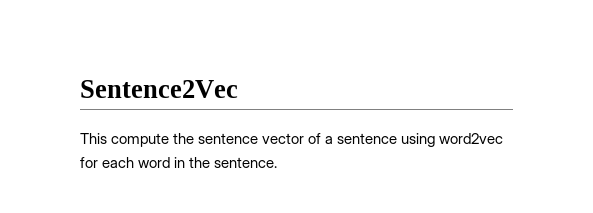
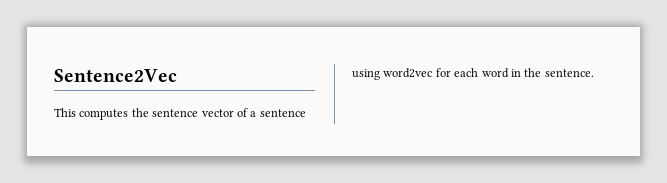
[111,133,170,147] compute -> [79,109,129,120] computes

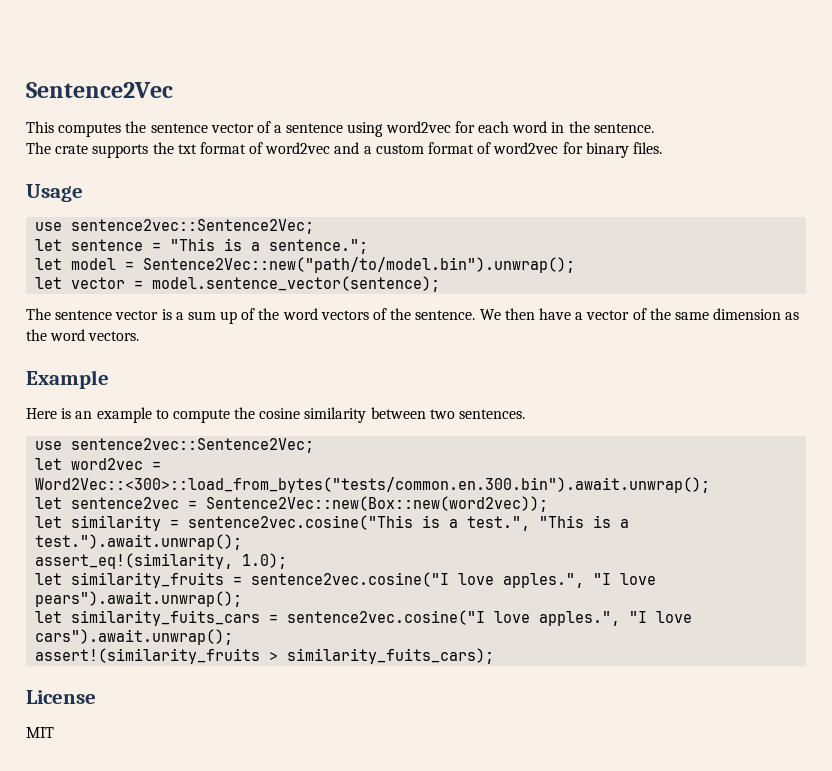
(594, 73) none -> [26,142,662,158] [26,184,83,202] [35,219,315,234] [35,238,369,254] [35,257,576,273] [35,276,441,292] [26,308,800,324] [26,329,140,341] [26,370,109,389] [26,407,526,423] [35,438,315,453] [35,458,162,470] [35,477,711,493] [35,496,549,512] [35,515,630,531] [35,534,243,550] [35,553,288,569] [35,572,657,588] [35,591,243,607] [35,610,693,626] [35,629,234,645] [35,648,495,664] [26,690,96,704] [26,727,54,738] // The crate supports the txt format of word2vec and a custom format of word2vec for binary files. // Usage // use sentence2vec::Sentence2Vec; // let sentence = "This is a sentence."; // let model = Sentence2Vec::new("path/to/model.bin").unwrap(); // let vector = model.sentence_vector(sentence); // The sentence vector is a sum up of the word vectors of the sentence. We then have a vector of the same dimension as the word vectors. // Example // Here is an example to compute the cosine similarity between two sentences. // use sentence2vec::Sentence2Vec; // let word2vec = Word2Vec::<300>::load_from_bytes("tests/common.en.300.bin").await.unwrap(); // let sentence2vec = Sentence2Vec::new(Box::new(word2vec)); // let similarity = sentence2vec.cosine("This is a test.", "This is a test.").await.unwrap(); // assert_eq!(similarity, 1.0); // let similarity_fruits = sentence2vec.cosine("I love apples.", "I love pears").await.unwrap(); // let similarity_fuits_cars = sentence2vec.cosine("I love apples.", "I love cars").await.unwrap(); // assert!(similarity_fruits > similarity_fuits_cars); // License // MIT

